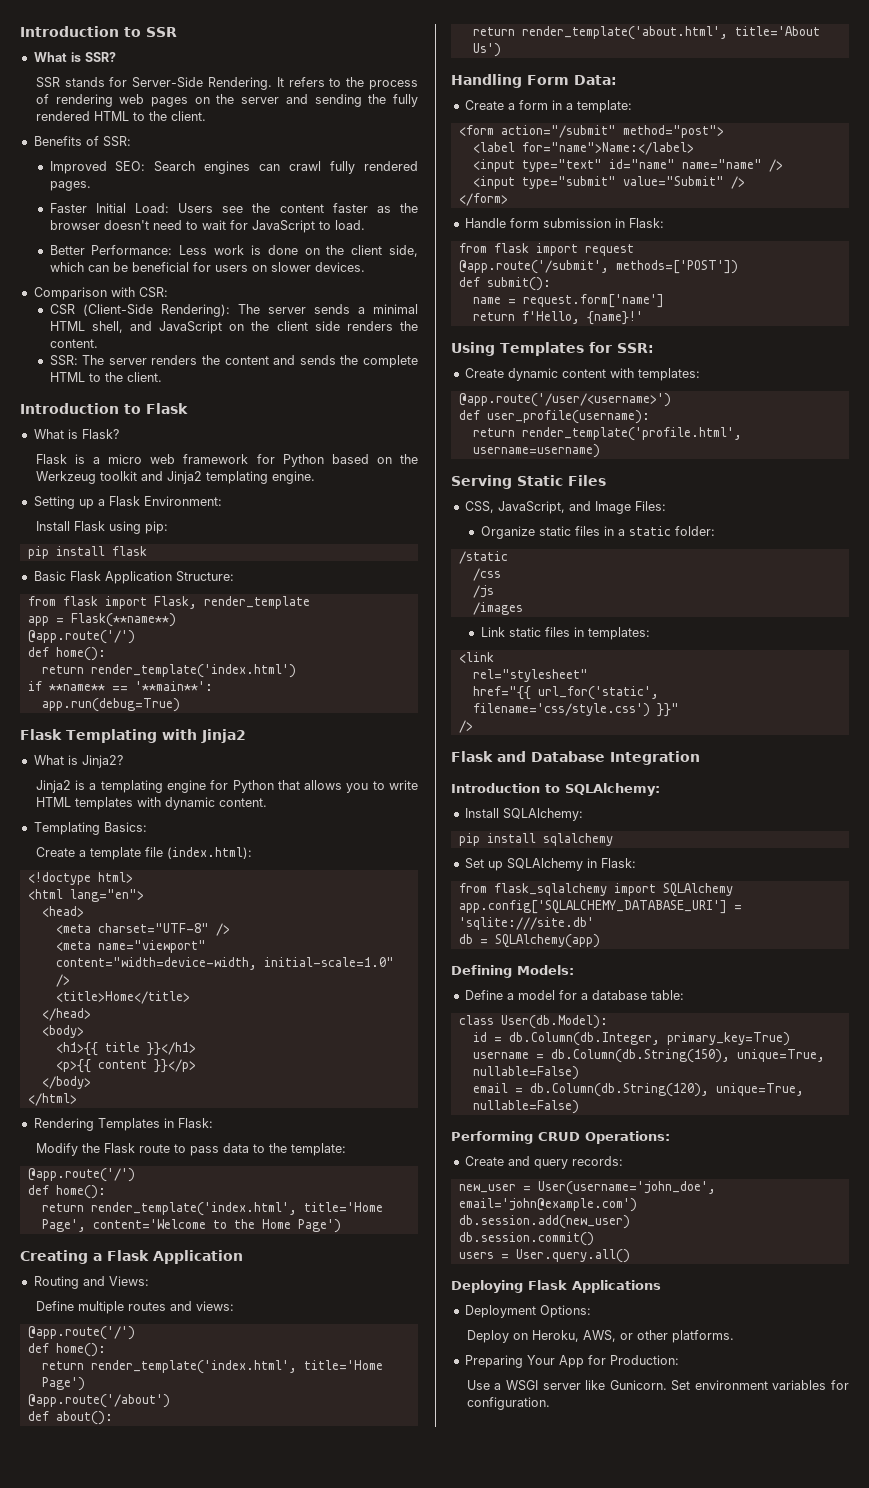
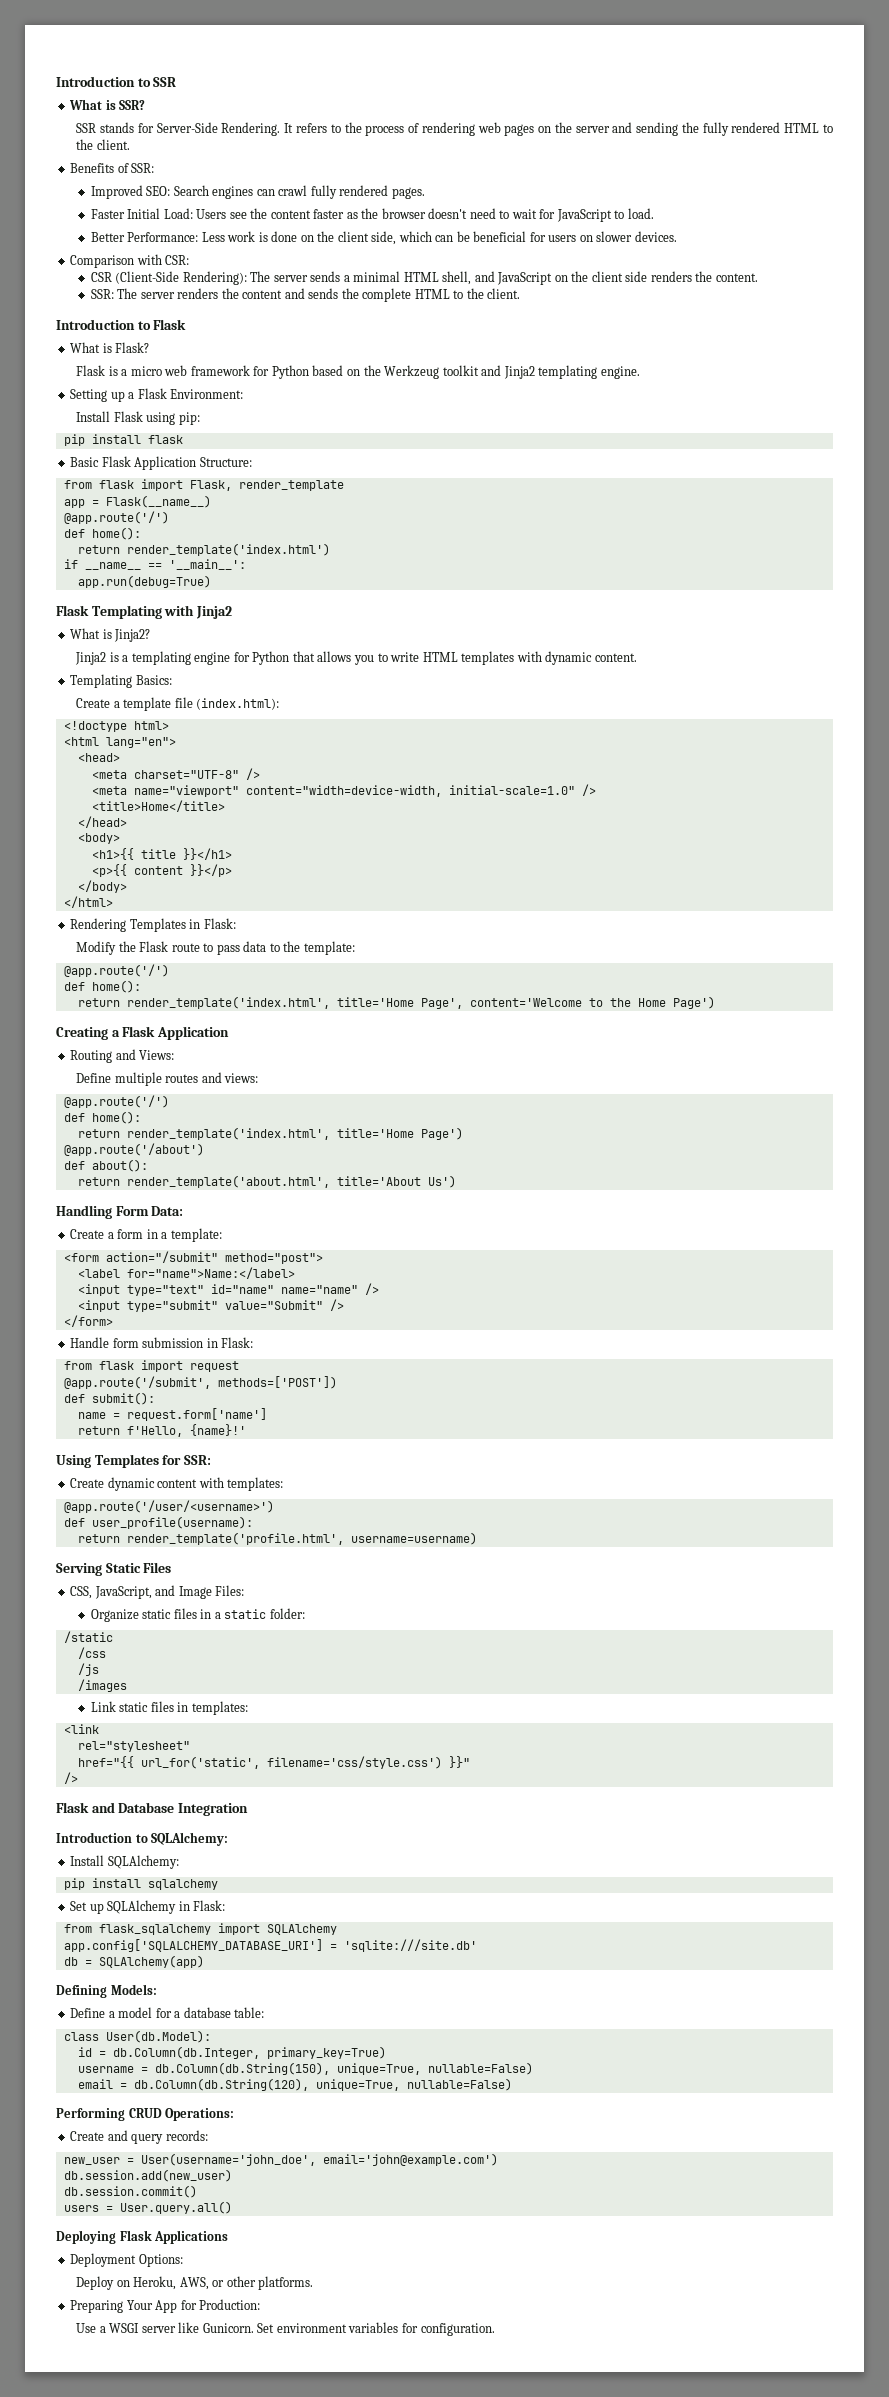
[70,613,176,627] Flask(**name**) -> [105,495,211,508] Flask(__name__)
[48,681,213,691] **name** == '**main**': -> [84,559,246,570] __name__ == '__main__':

